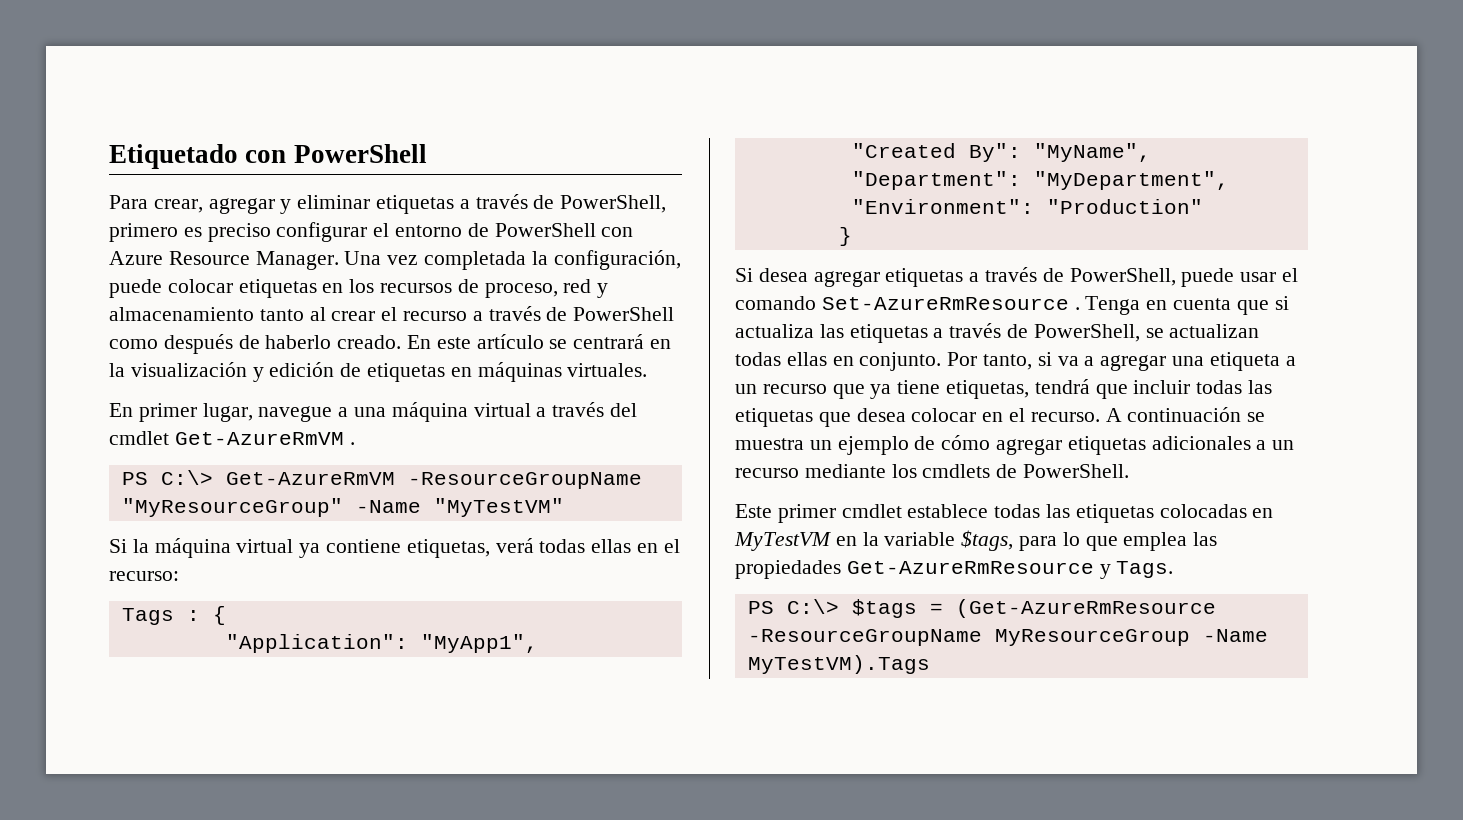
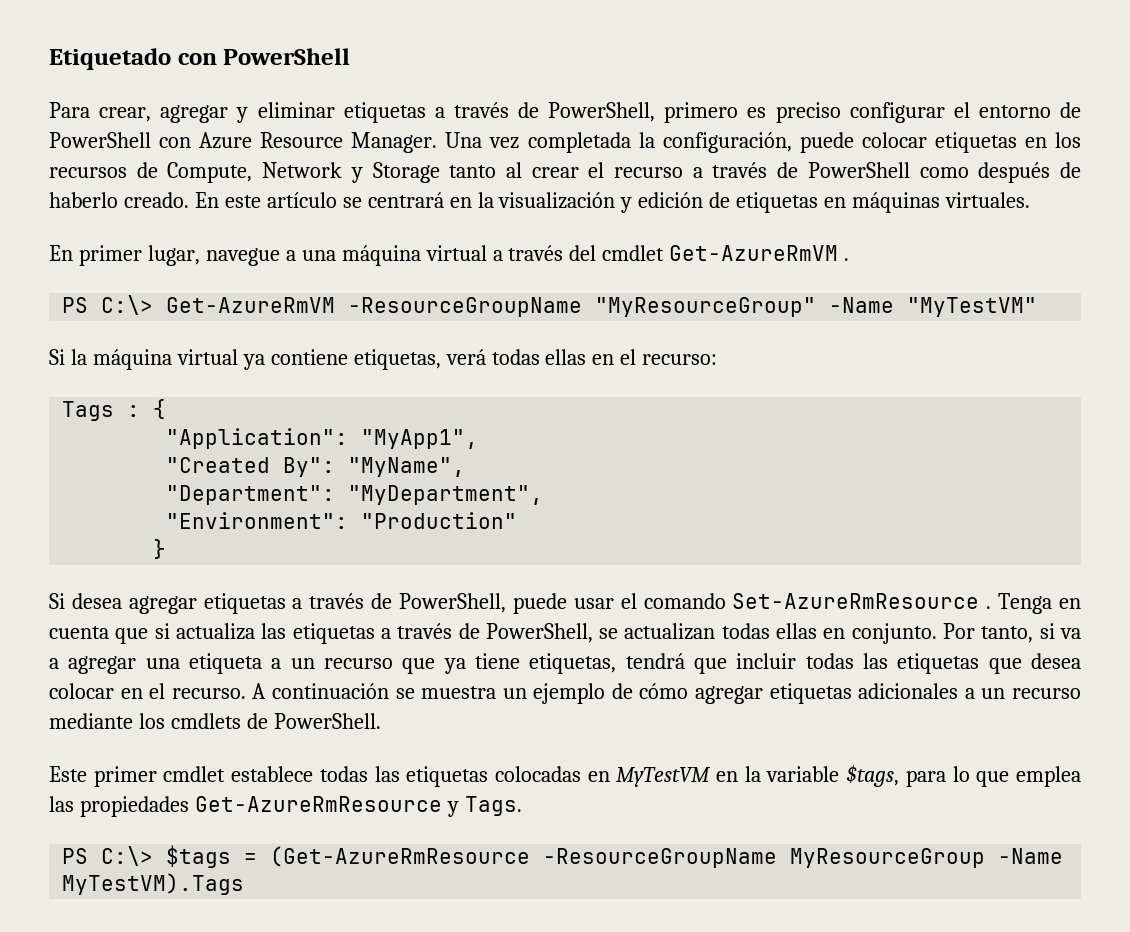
[484,279,609,298] [109,307,254,321] proceso, red y almacenamiento -> [167,162,440,183] Compute, Network y Storage

